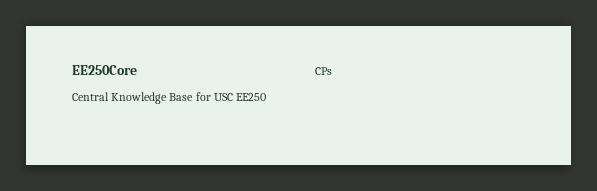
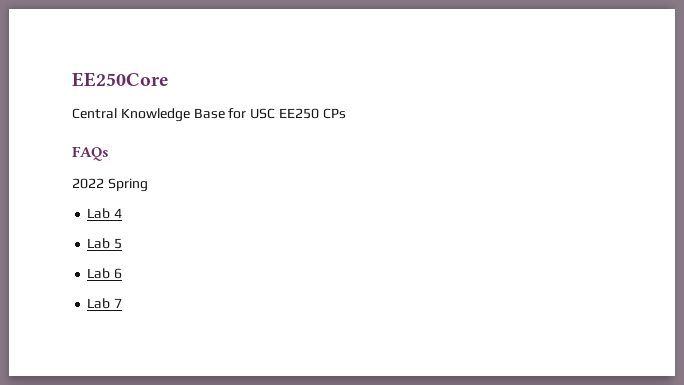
(332, 71) none -> [72,146,109,161] [72,178,148,192] [87,208,123,219] [87,238,123,249] [87,268,123,279] [87,298,123,309] // FAQs // 2022 Spring // Lab 4 // Lab 5 // Lab 6 // Lab 7

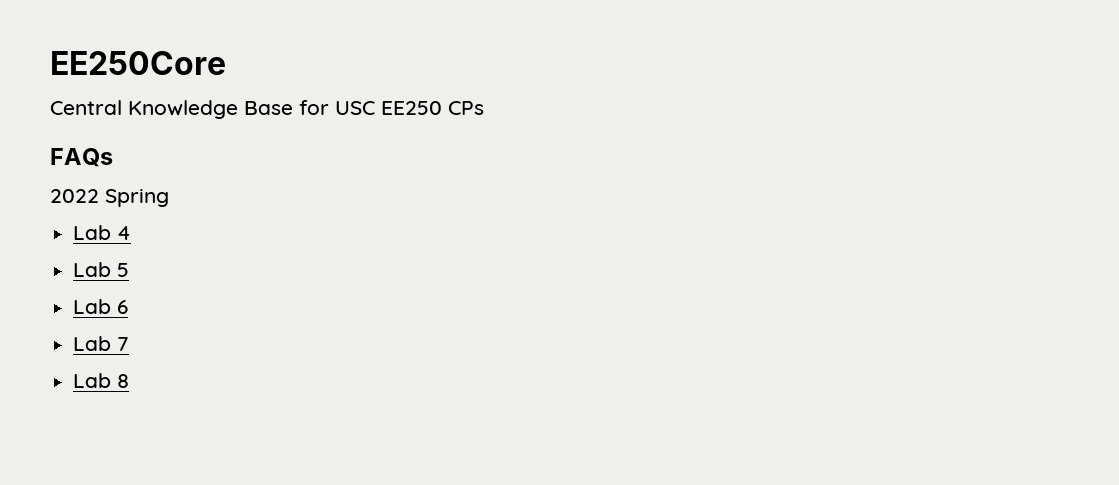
(123, 303) none -> [73,373,130,388] // Lab 8

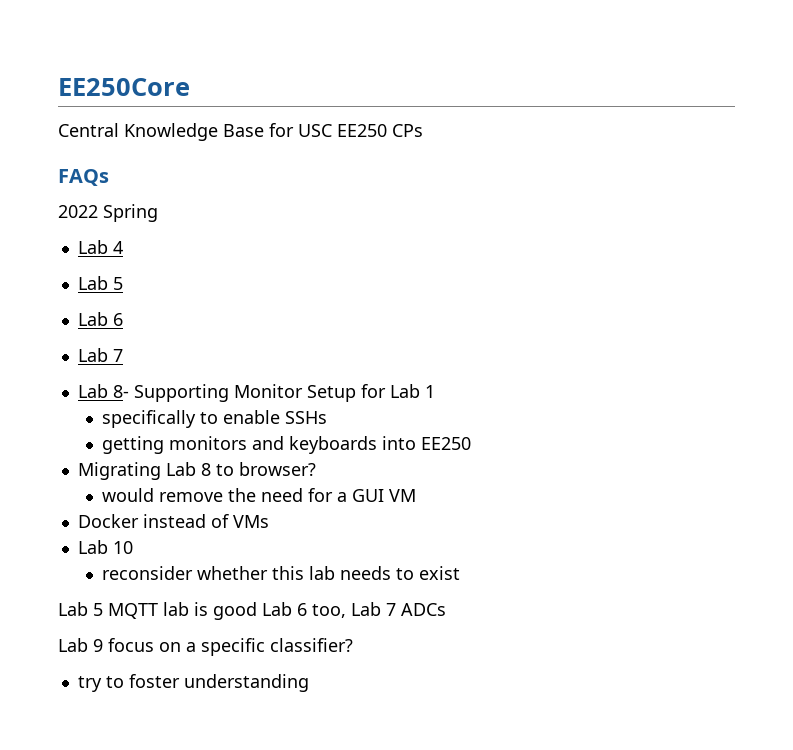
[117,374,130,388] 8 -> [112,384,435,402] [101,410,327,428] [101,436,471,454] [77,462,316,480] [101,488,416,502] [77,514,269,528] [77,540,133,554] [101,566,460,580] [58,602,446,620] [58,638,353,656] [77,674,309,692] 8- Supporting Monitor Setup for Lab 1 // specifically to enable SSHs // getting monitors and keyboards into EE250 // Migrating Lab 8 to browser? // would remove the need for a GUI VM // Docker instead of VMs // Lab 10 // reconsider whether this lab needs to exist // Lab 5 MQTT lab is good Lab 6 too, Lab 7 ADCs // Lab 9 focus on a specific classifier? // try to foster understanding

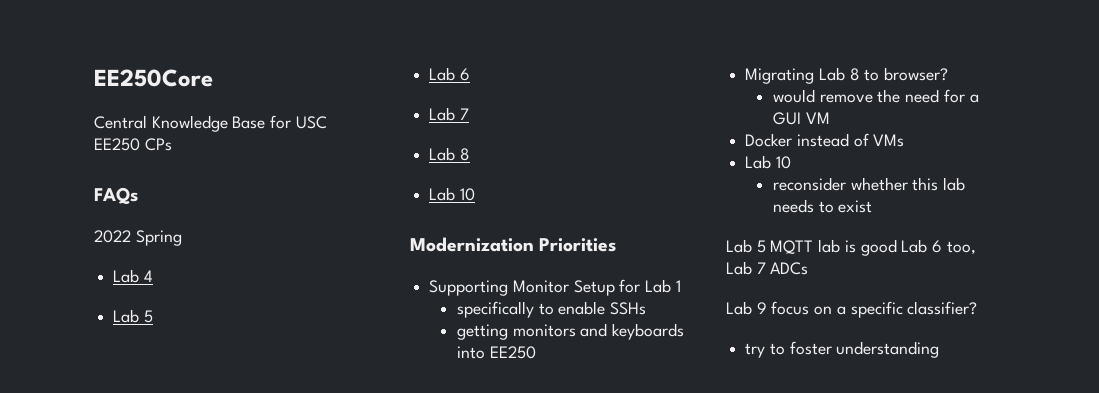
[112,385,129,398] 8- -> [459,148,470,161] [429,187,475,201] [410,237,617,252] 8 // Lab 10 // Modernization Priorities //

